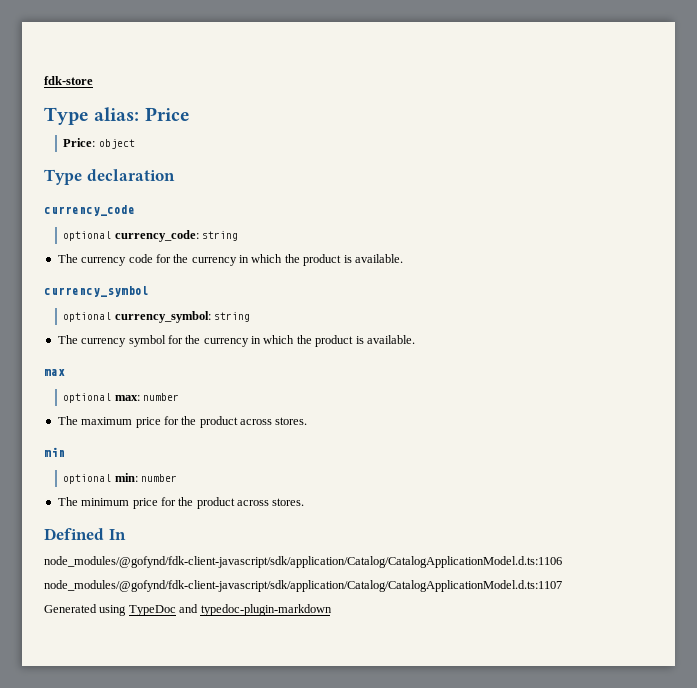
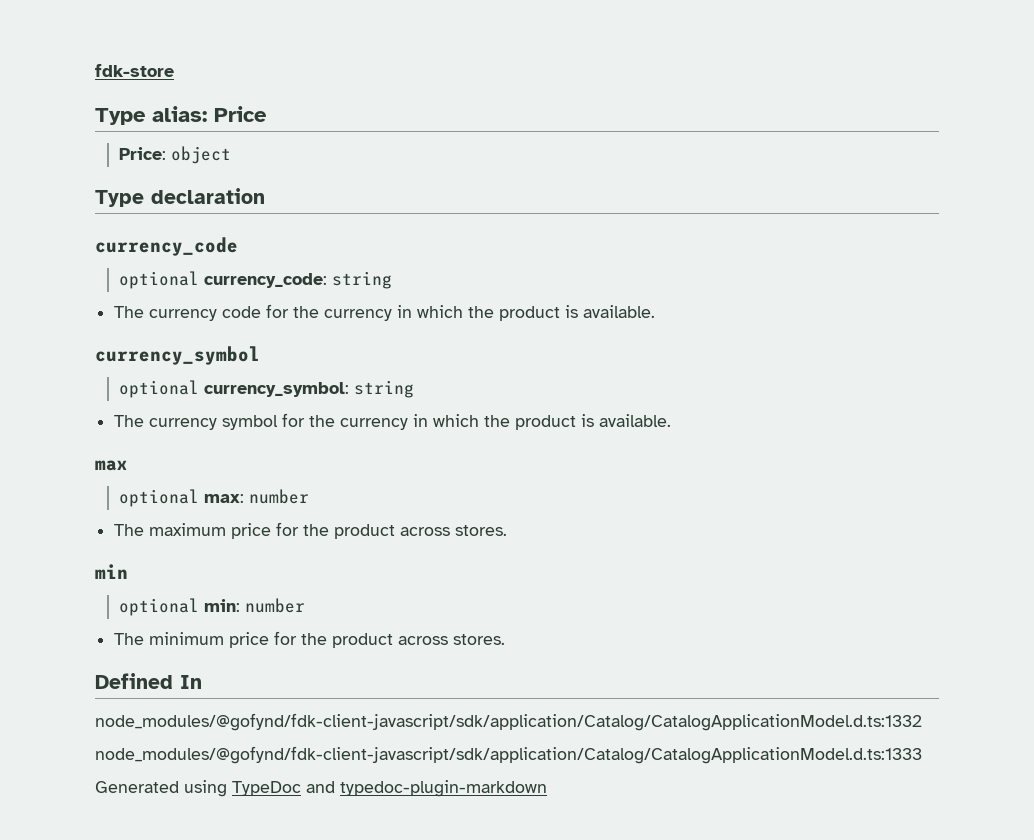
[44,556,562,568] [44,580,562,592] node_modules/@gofynd/fdk-client-javascript/sdk/application/Catalog/CatalogApplicationModel.d.ts:1106 // node_modules/@gofynd/fdk-client-javascript/sdk/application/Catalog/CatalogApplicationModel.d.ts:1107 -> [95,713,922,731] [95,746,922,764] node_modules/@gofynd/fdk-client-javascript/sdk/application/Catalog/CatalogApplicationModel.d.ts:1332 // node_modules/@gofynd/fdk-client-javascript/sdk/application/Catalog/CatalogApplicationModel.d.ts:1333

